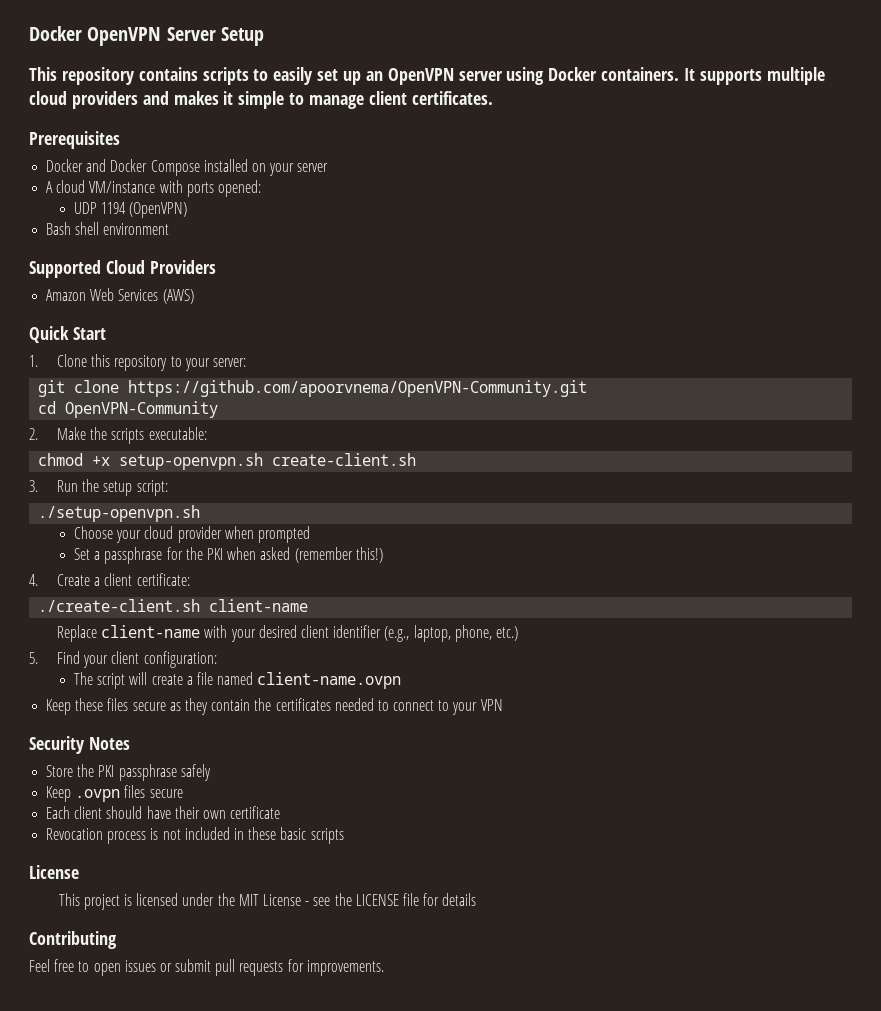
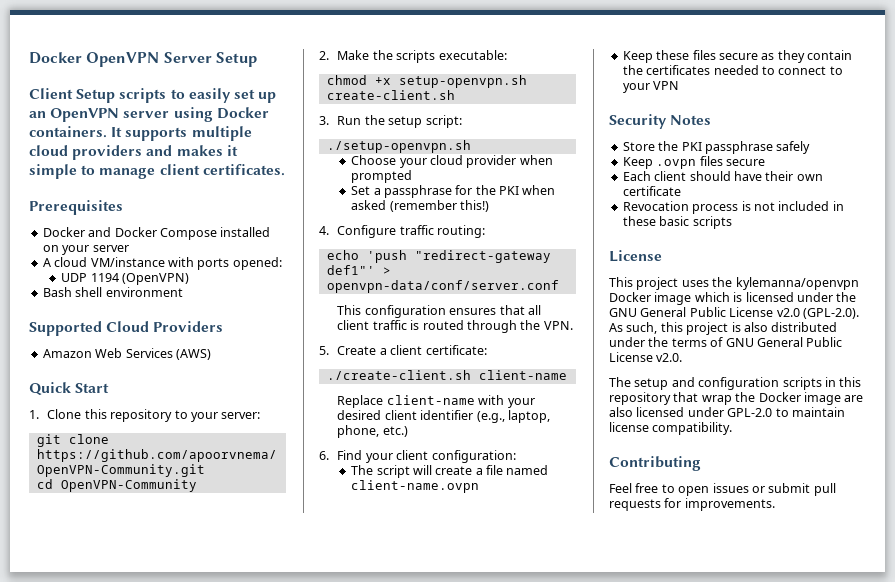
[29,67,198,85] This repository contains -> [29,88,116,103] Client Setup
(38, 580) none -> [337,225,486,238] [326,250,551,263] [326,265,391,275] [326,280,559,293] [337,305,541,318] [337,320,573,333] [319,346,329,355] Configure traffic routing: // echo 'push "redirect-gateway def1"' > openvpn-data/conf/server.conf // This configuration ensures that all client traffic is routed through the VPN. // 5.
[29,652,38,664] 5. -> [319,451,329,460] 6.
[124,893,477,906] is licensed under the MIT License - see the LICENSE file for details -> [681,277,859,290] [609,292,857,305] [609,307,859,319] [609,322,838,335] [609,337,843,347] [609,352,683,362] [609,377,862,390] [609,392,864,405] [609,407,845,417] [609,422,733,435] uses the kylemanna/openvpn Docker image which is licensed under the GNU General Public License v2.0 (GPL-2.0). As such, this project is also distributed under the terms of GNU General Public License v2.0. // The setup and configuration scripts in this repository that wrap the Docker image are also licensed under GPL-2.0 to maintain license compatibility.

